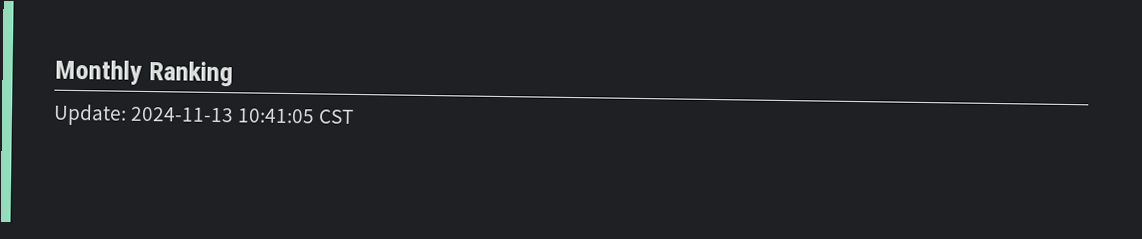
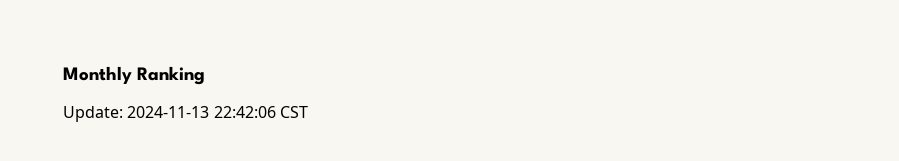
[237,108,316,124] 10:41:05 -> [213,106,276,118] 22:42:06

